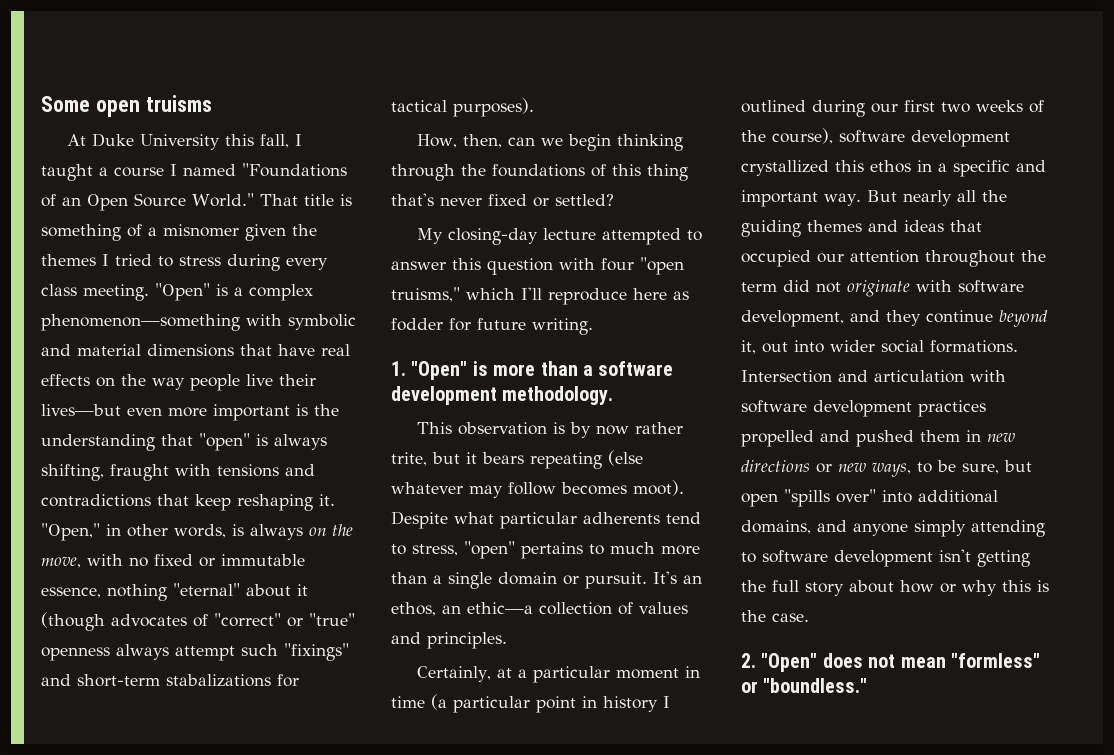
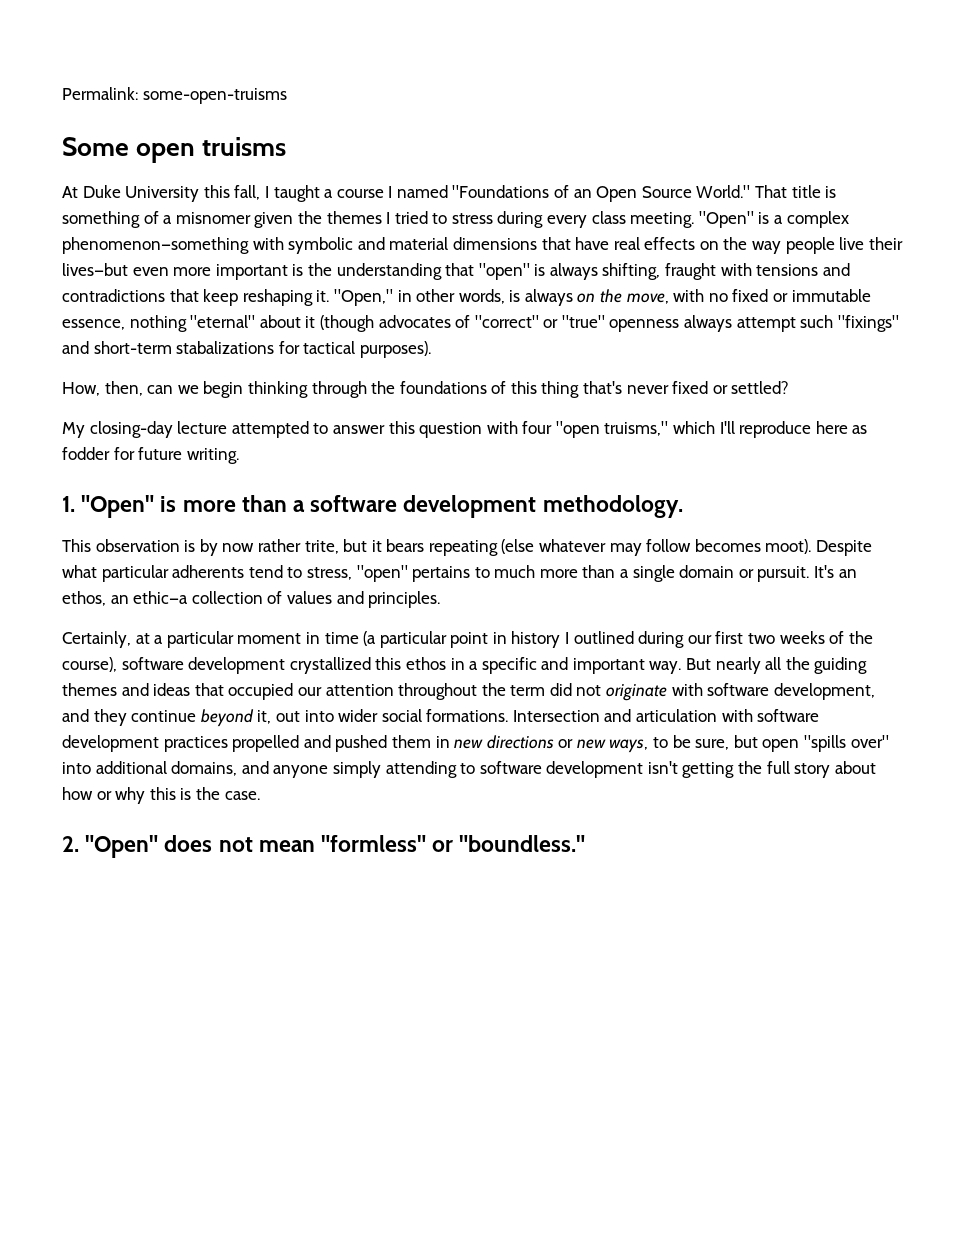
(41, 104) none -> [62,87,287,104] Permalink: some-open-truisms //

